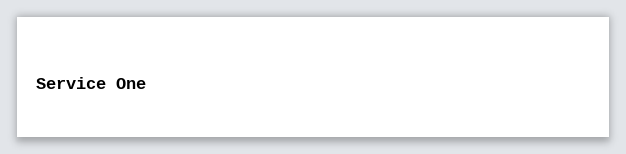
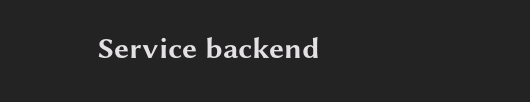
[116,78,146,89] One -> [205,37,321,59] backend

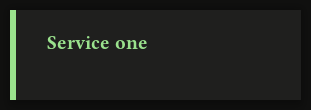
[205,37,321,59] backend -> [115,39,149,49] one

